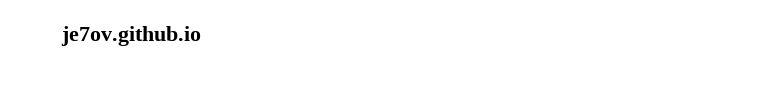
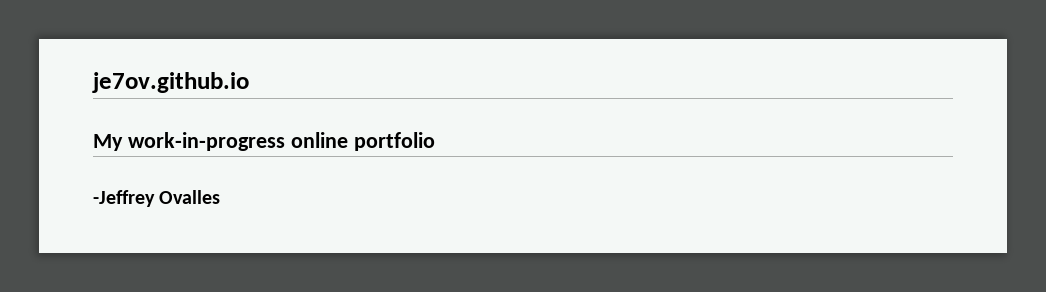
(201, 36) none -> [93,132,435,151] [93,190,221,207] // My work-in-progress online portfolio // -Jeffrey Ovalles

